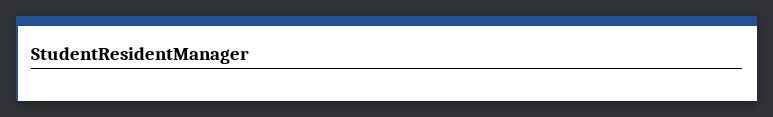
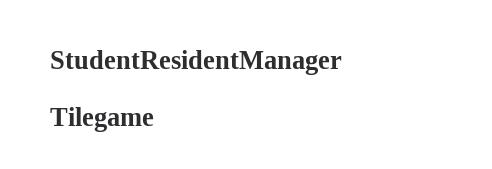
(249, 55) none -> [50,107,154,132] // Tilegame

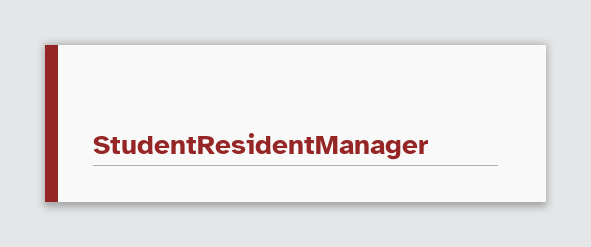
[50,107,154,132] // Tilegame -> (428, 146) none

